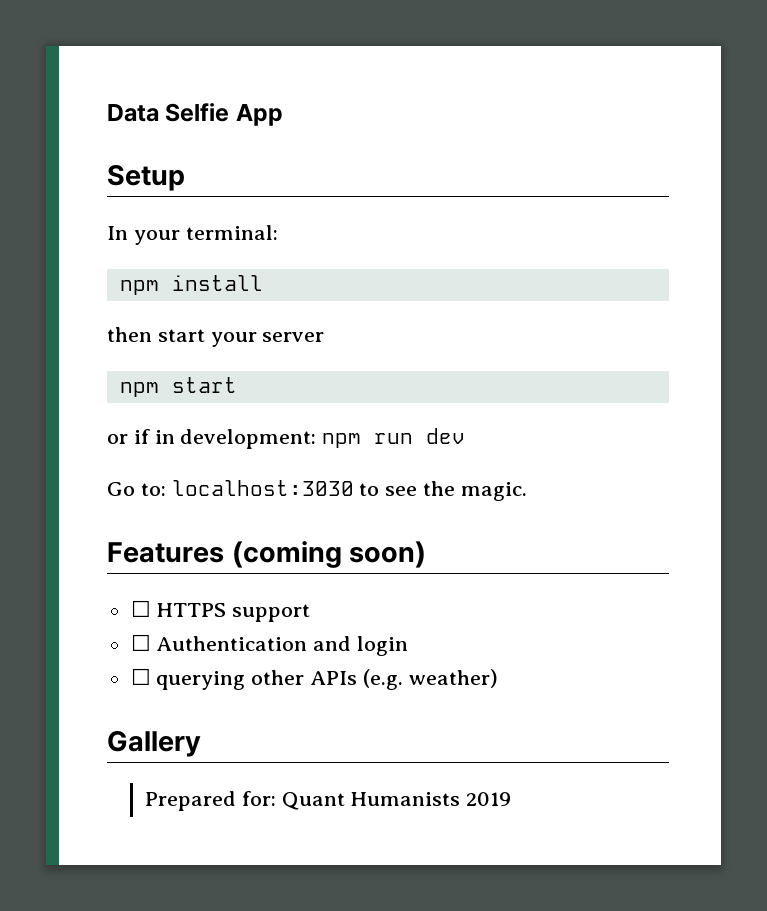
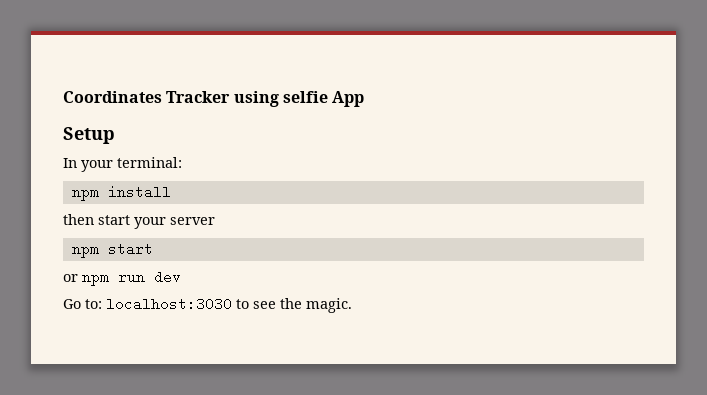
[107,103,230,122] Data Selfie -> [63,91,328,107] Coordinates Tracker using selfie
[133,429,317,449] if in development: -> (78, 278) none
[107,541,427,568] [130,600,311,622] [130,634,409,656] [130,668,498,690] [107,730,201,757] [144,791,512,811] // Features (coming soon) // ☐ HTTPS support // ☐ Authentication and login // ☐ querying other APIs (e.g. weather) // Gallery // Prepared for: Quant Humanists 2019 -> (352, 305) none

